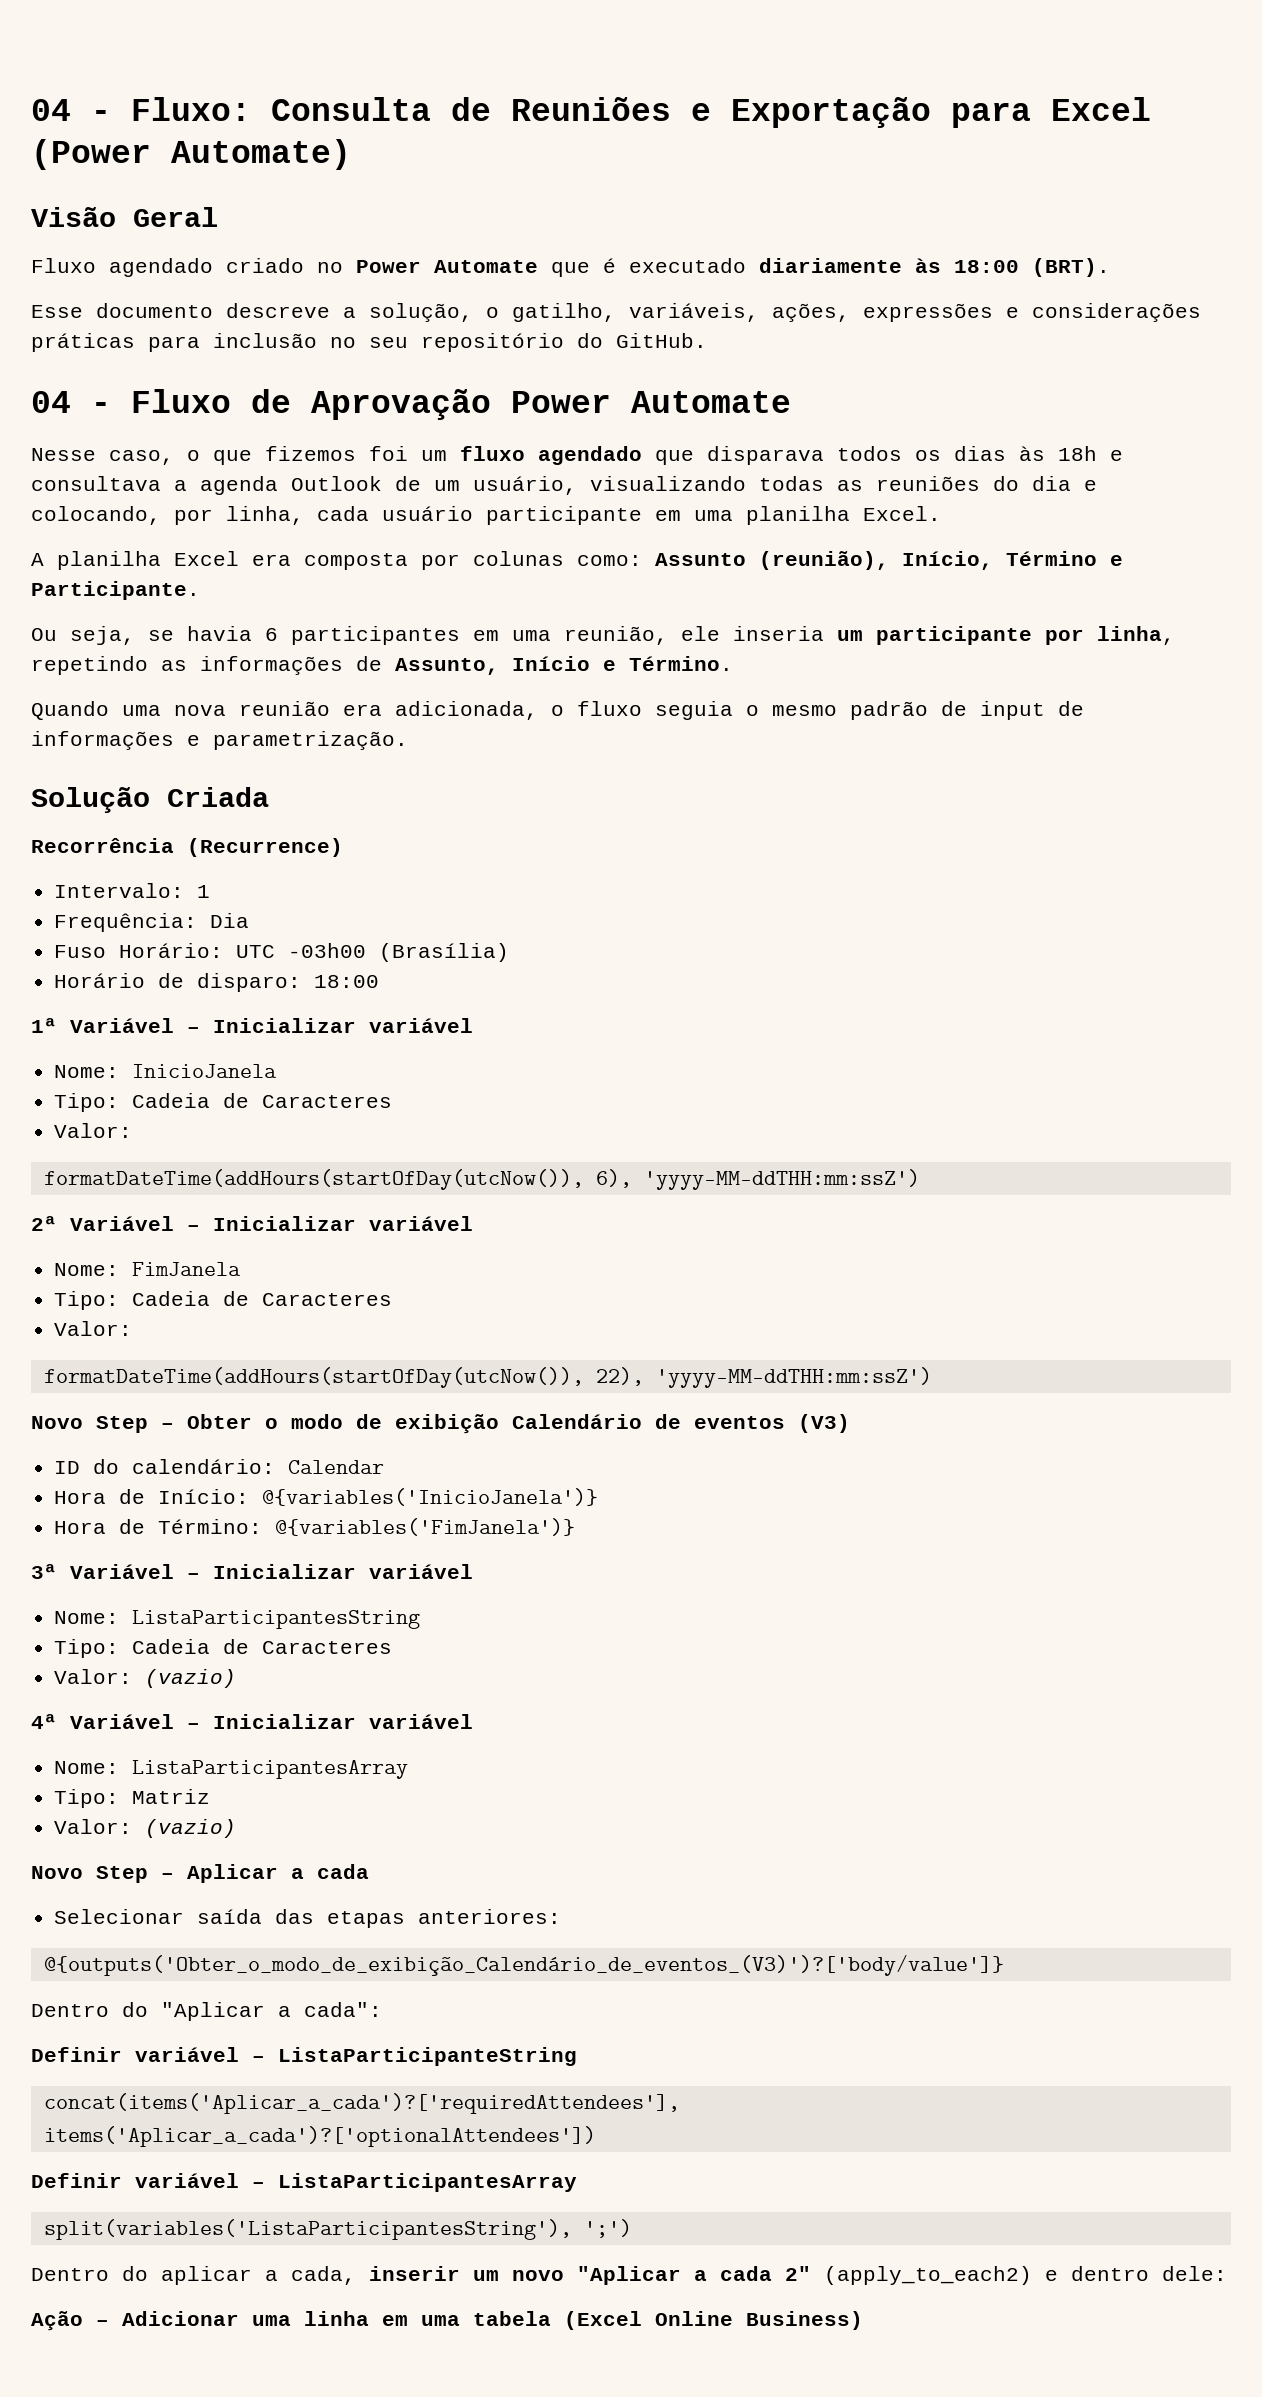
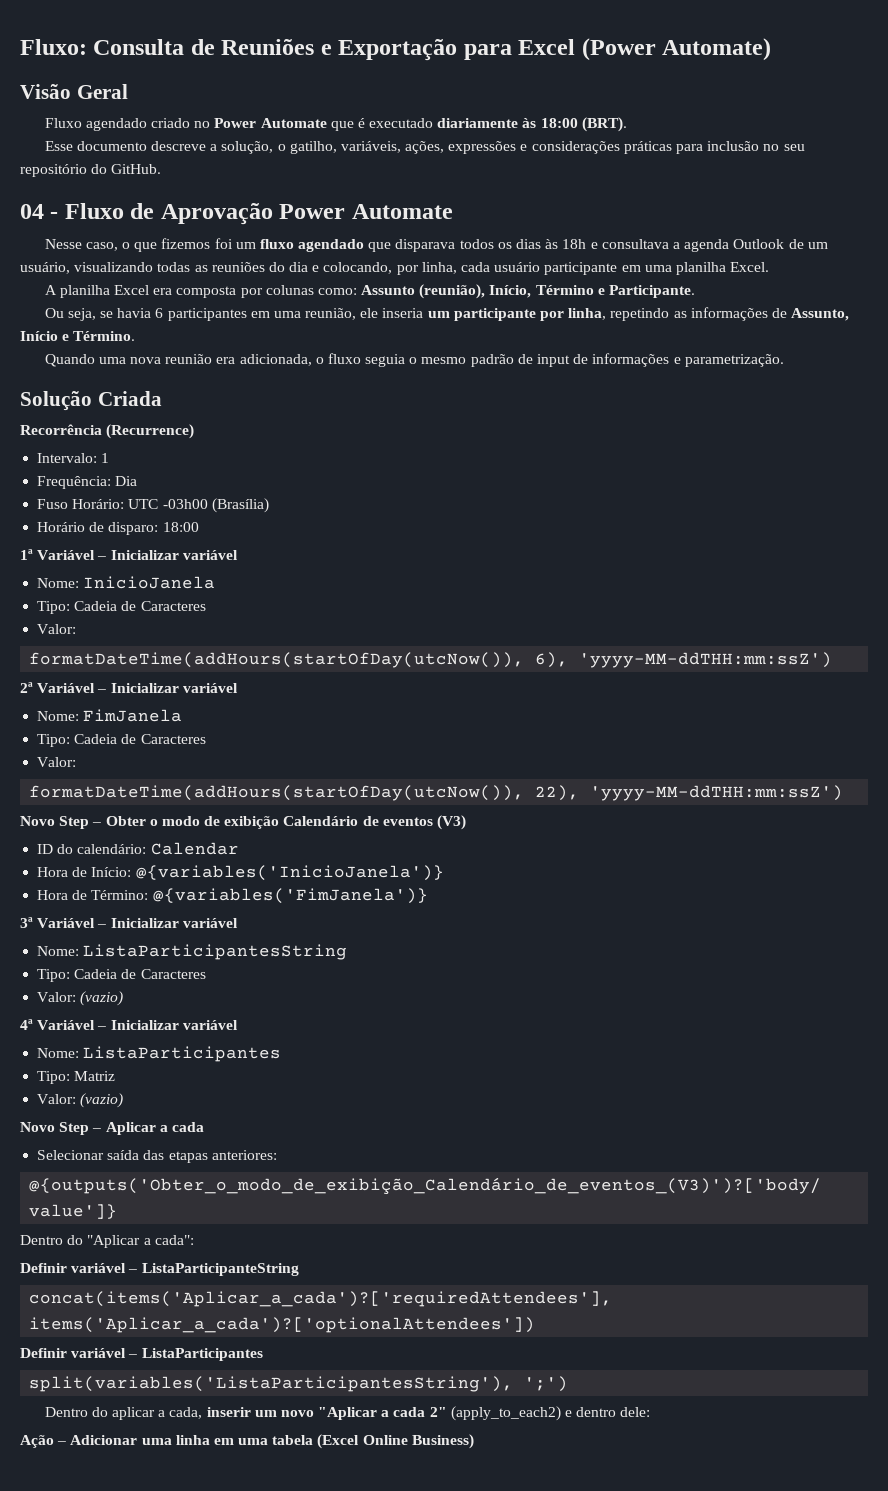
[31,99,111,121] 04 - -> (20, 47) none
[132,1760,409,1779] ListaParticipantesArray -> [83,1046,282,1062] ListaParticipantes
[278,2173,577,2192] ListaParticipantesArray -> [141,1348,263,1361] ListaParticipantes

